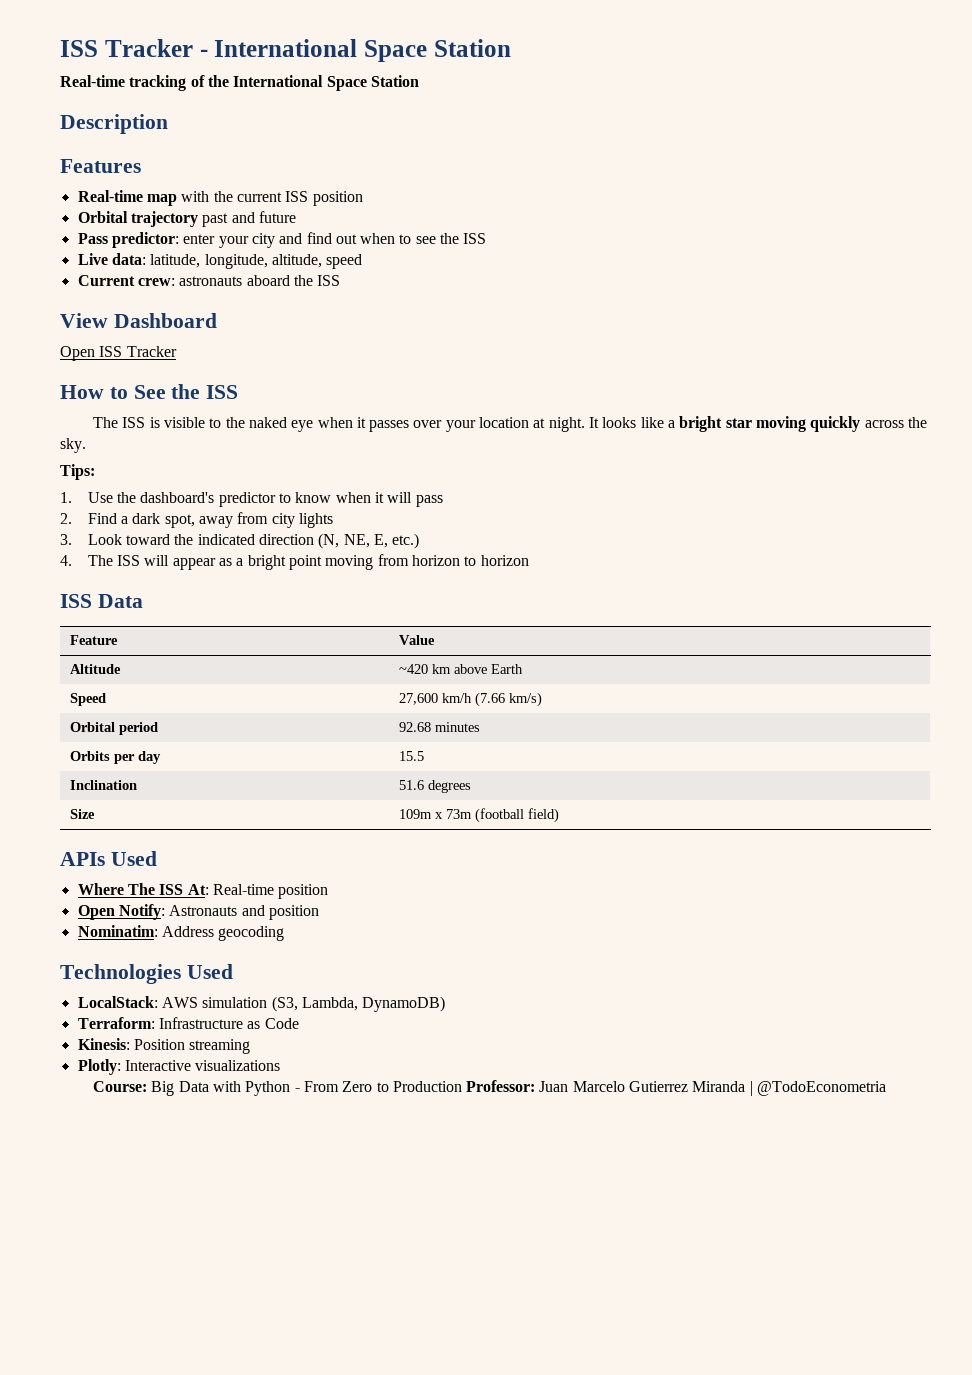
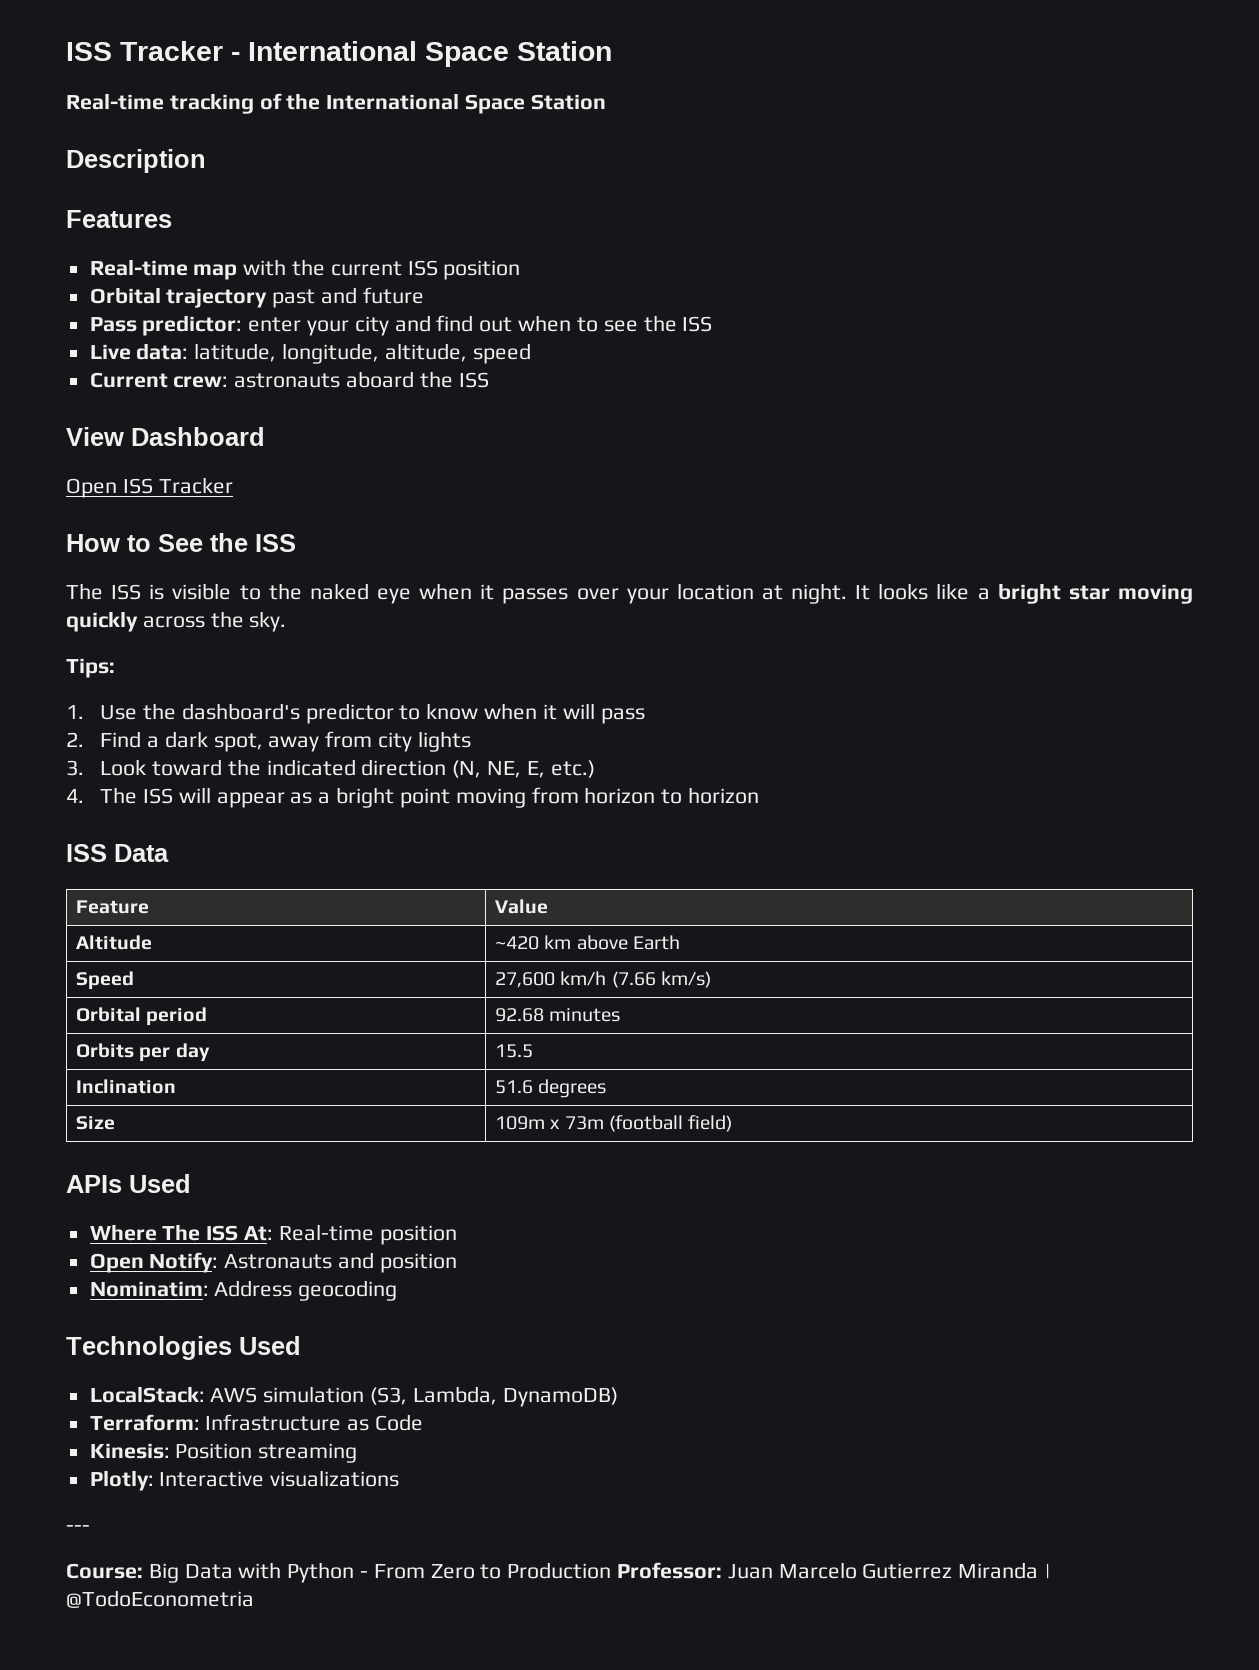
(281, 1065) none -> [66,1525,90,1532] // ---

